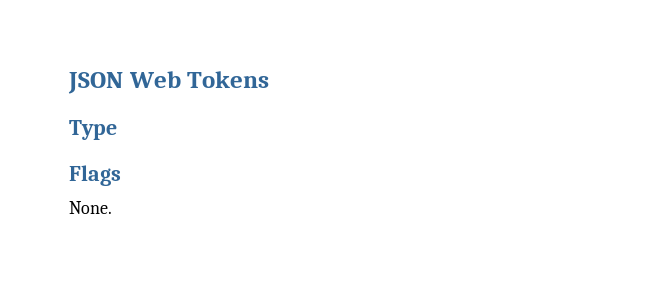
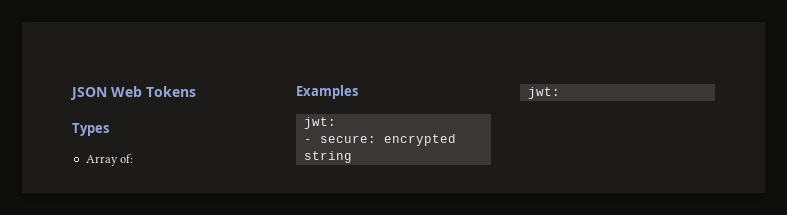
[69,120,117,140] [69,165,121,186] [69,201,112,214] Type // Flags // None. -> [72,123,109,136] [85,154,134,166] [296,85,358,99] [303,117,336,129] [303,134,456,146] [303,151,352,163] [527,87,560,99] Types // Array of: // Examples // jwt: // - secure: encrypted string // jwt:

